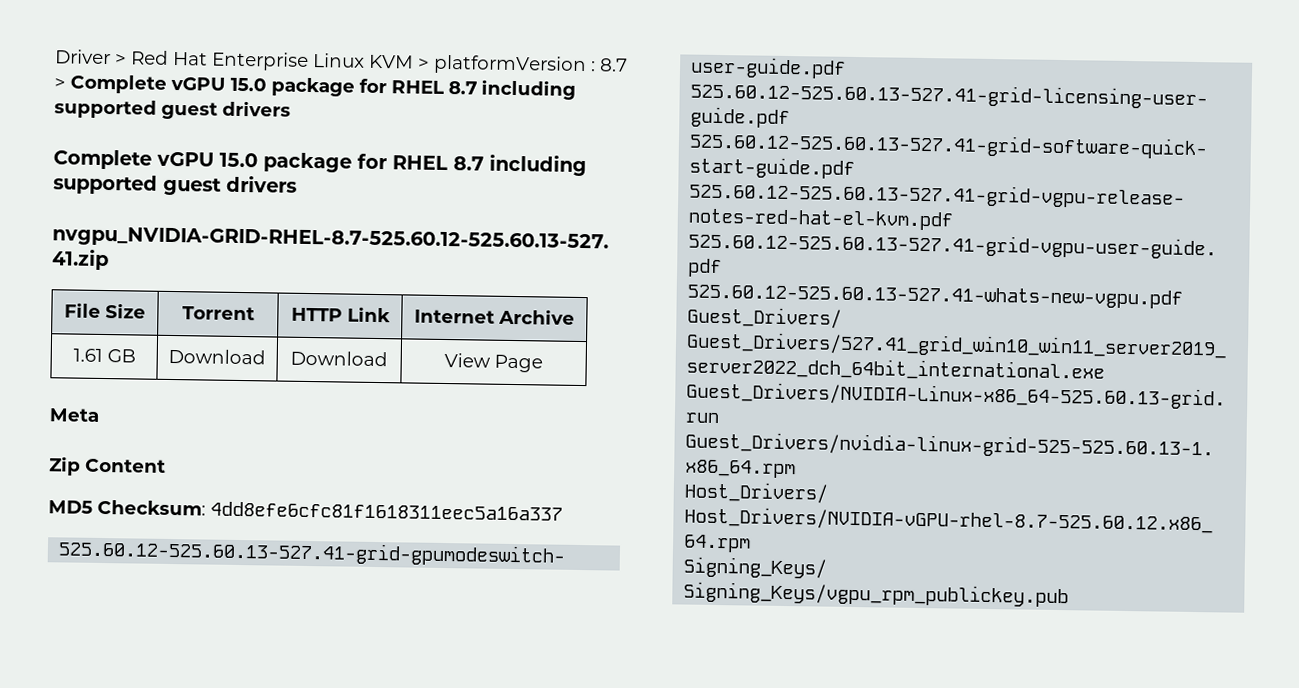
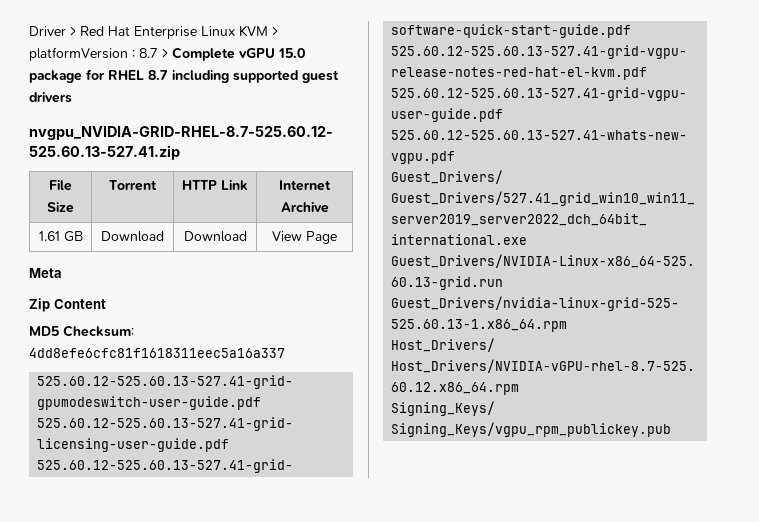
[53,149,587,177] [53,174,297,196] // Complete vGPU 15.0 package for RHEL 8.7 including supported guest drivers -> (72, 97) none

